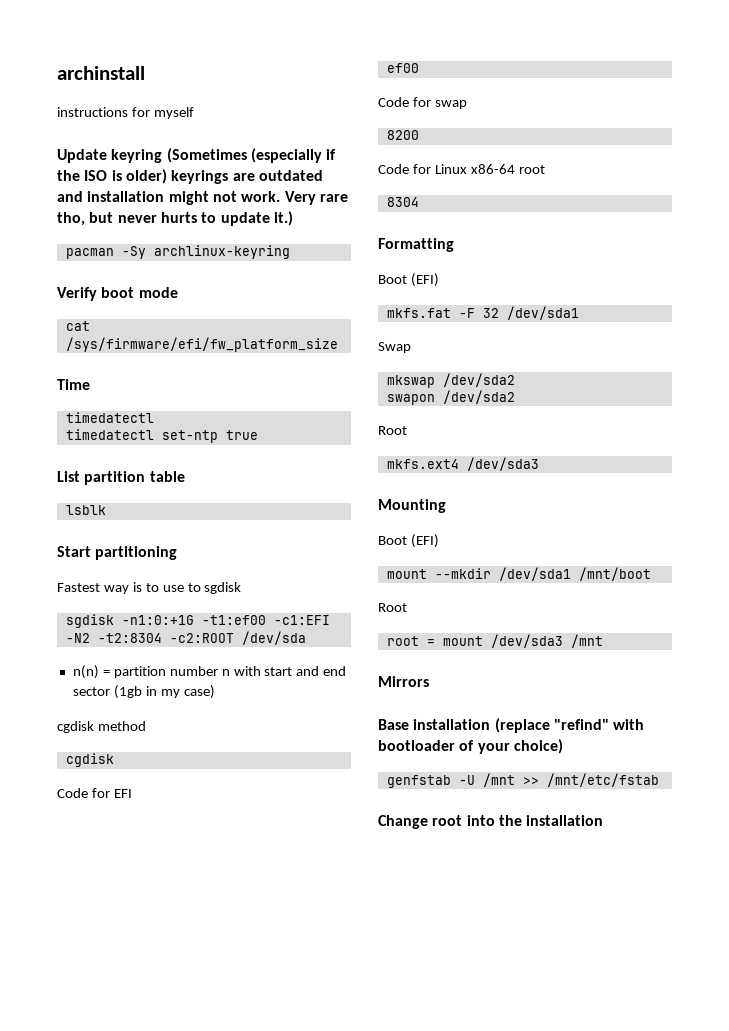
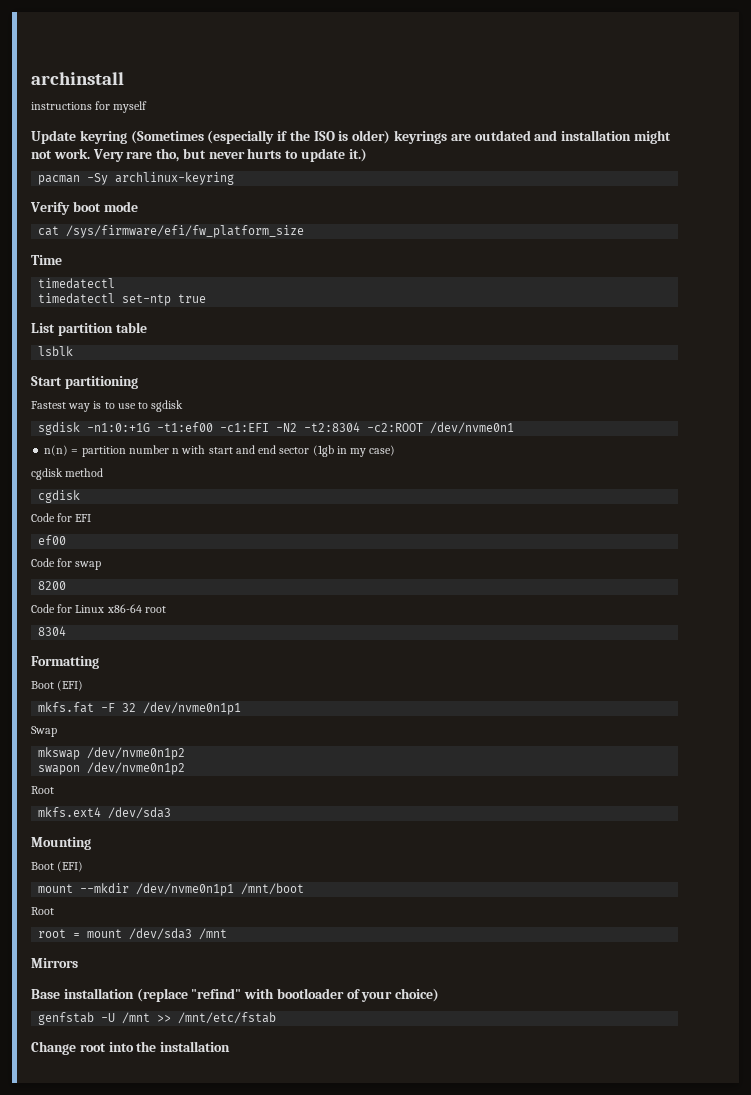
[241,631,306,645] /dev/sda -> [430,422,515,434] /dev/nvme0n1
[506,306,579,320] /dev/sda1 -> [143,702,242,715] /dev/nvme0n1p1
[442,373,515,387] /dev/sda2 -> [87,747,186,760] /dev/nvme0n1p2
[442,390,515,404] /dev/sda2 -> [87,762,186,775] /dev/nvme0n1p2
[498,567,571,581] /dev/sda1 -> [136,883,235,896] /dev/nvme0n1p1

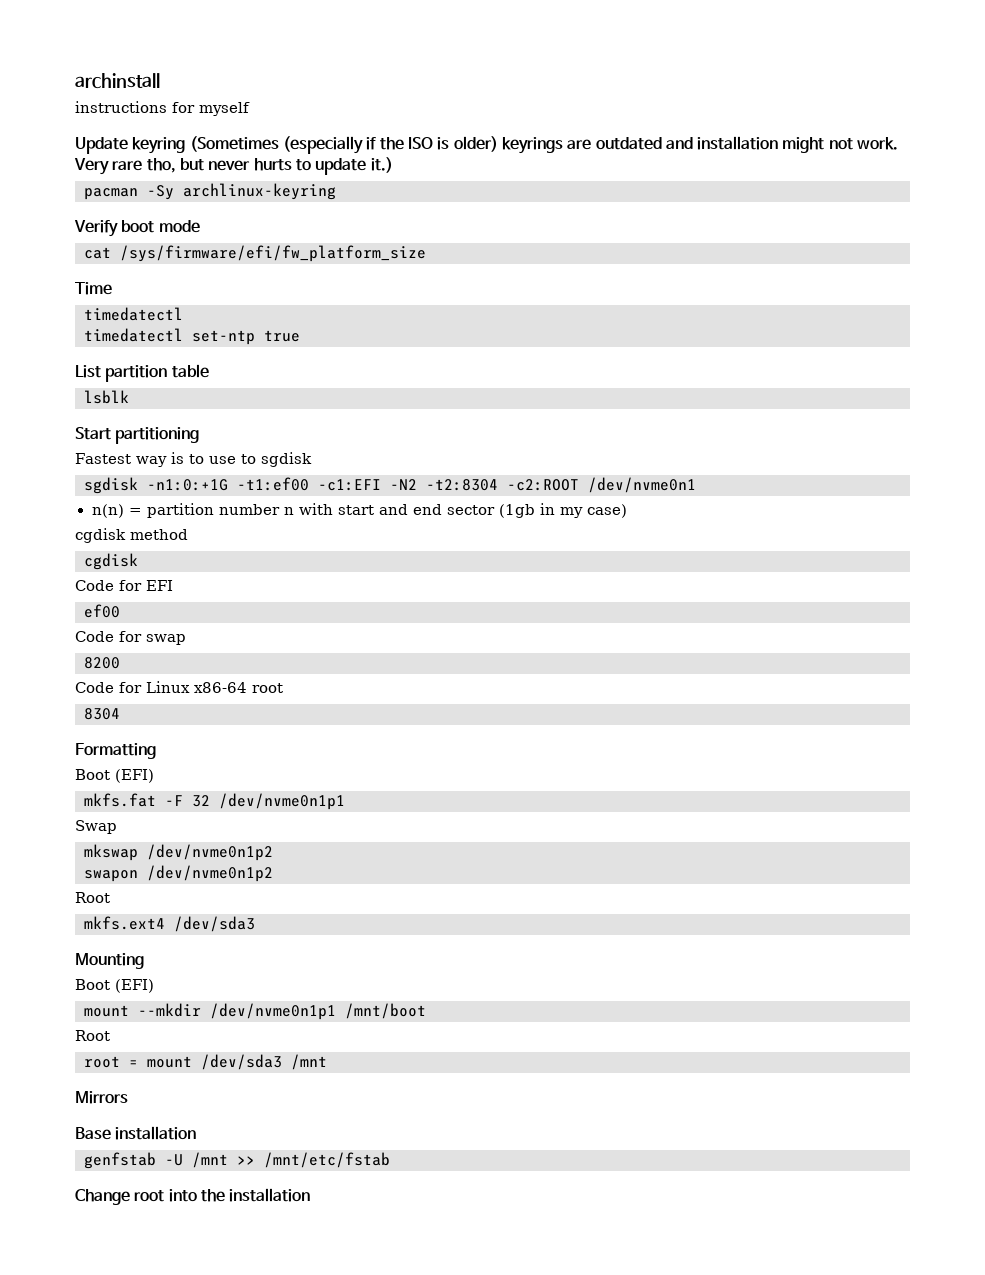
[136,988,440,1002] (replace "refind" with bootloader of your choice) -> (197, 1133) none

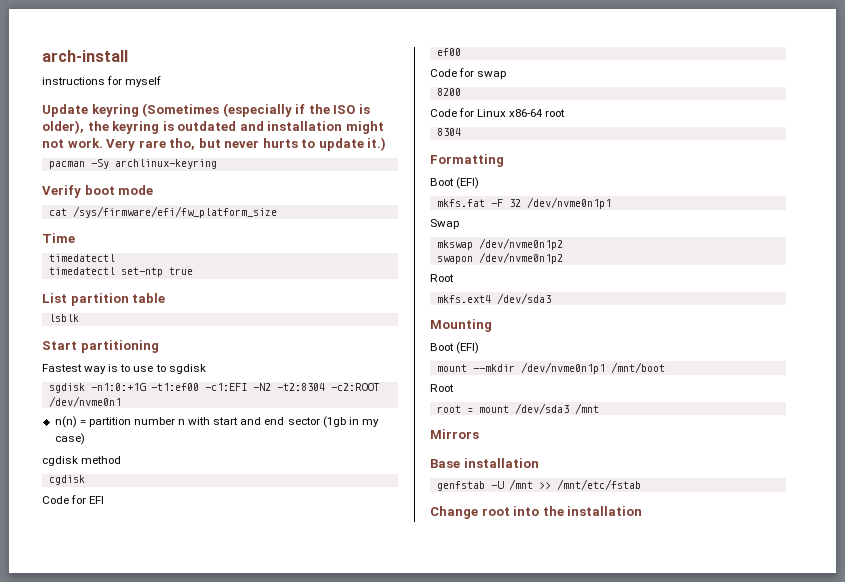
[75,73,160,89] archinstall -> [42,50,128,62] arch-install
[453,136,592,154] older) keyrings are -> [42,120,174,134] older), the keyring is

